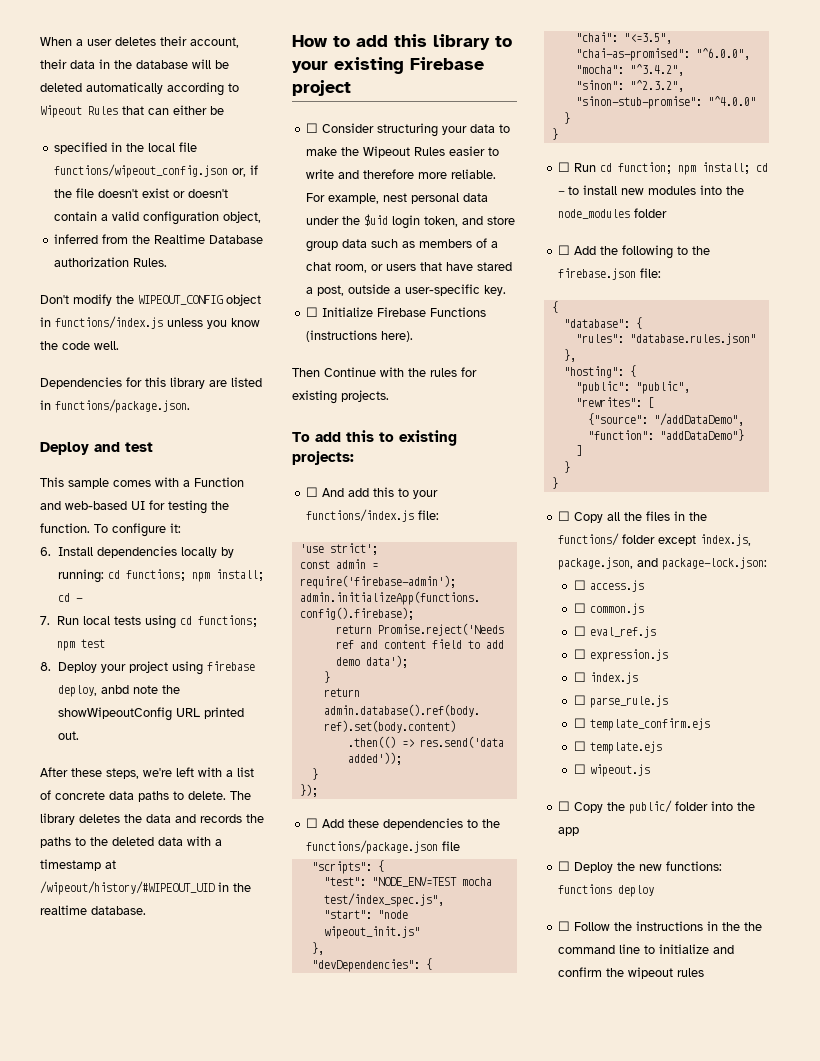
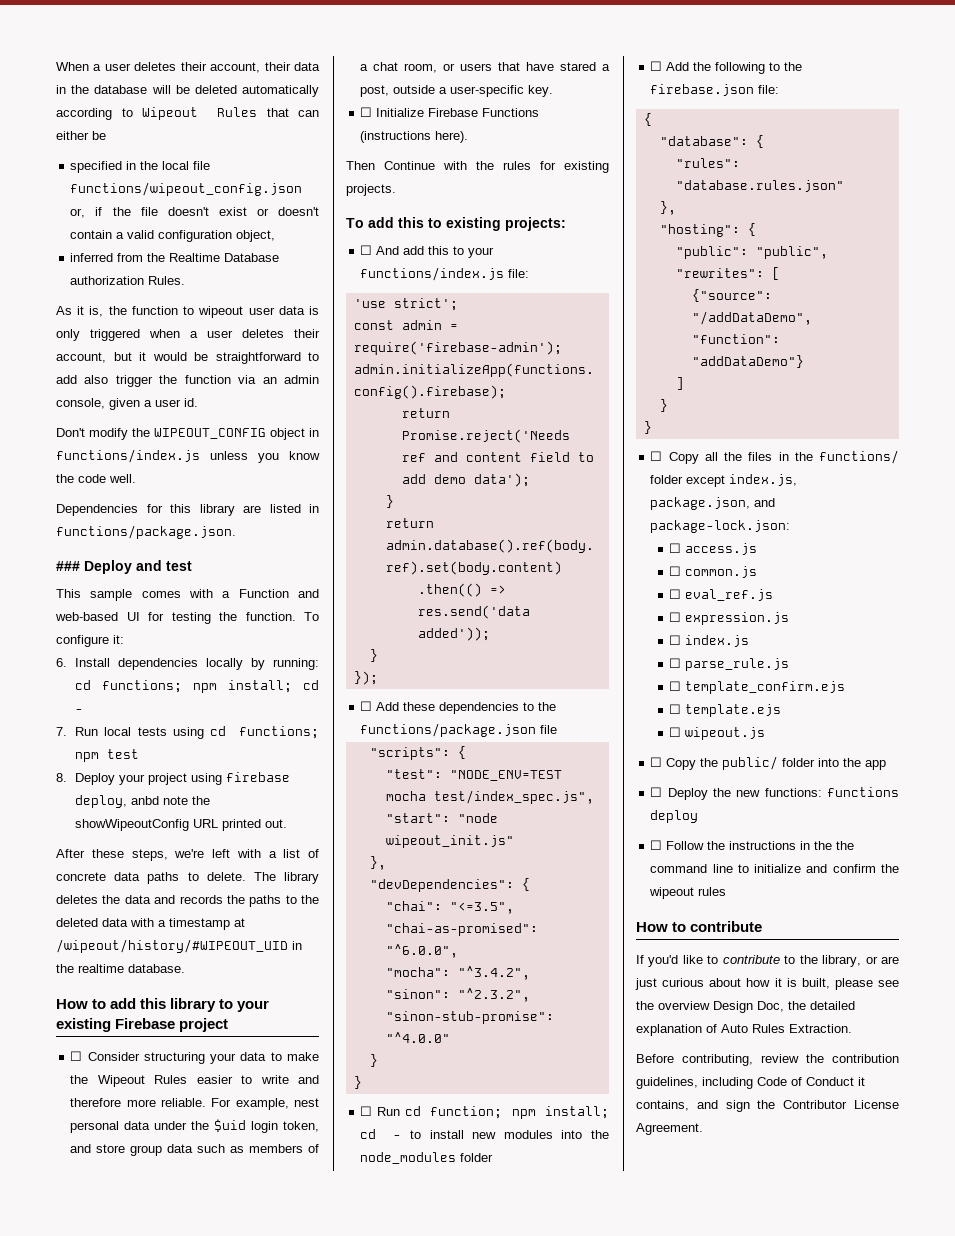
(168, 262) none -> [56,306,319,318] [56,329,320,341] [56,352,319,364] [56,375,319,387] [56,398,198,410] // As it is, the function to wipeout user data is only triggered when a user deletes their account, but it would be straightforward to add also trigger the function via an admin console, given a user id.
(190, 406) none -> [56,561,80,571] ###
(705, 972) none -> [636,921,763,932] [636,955,899,967] [635,978,899,990] [636,1001,855,1013] [636,1024,852,1036] [636,1054,899,1066] [636,1077,865,1089] [636,1100,899,1112] [636,1123,703,1135] // How to contribute // If you'd like to contribute to the library, or are just curious about how it is built, please see the overview Design Doc, the detailed explanation of Auto Rules Extraction. // Before contributing, review the contribution guidelines, including Code of Conduct it contains, and sign the Contributor License Agreement.

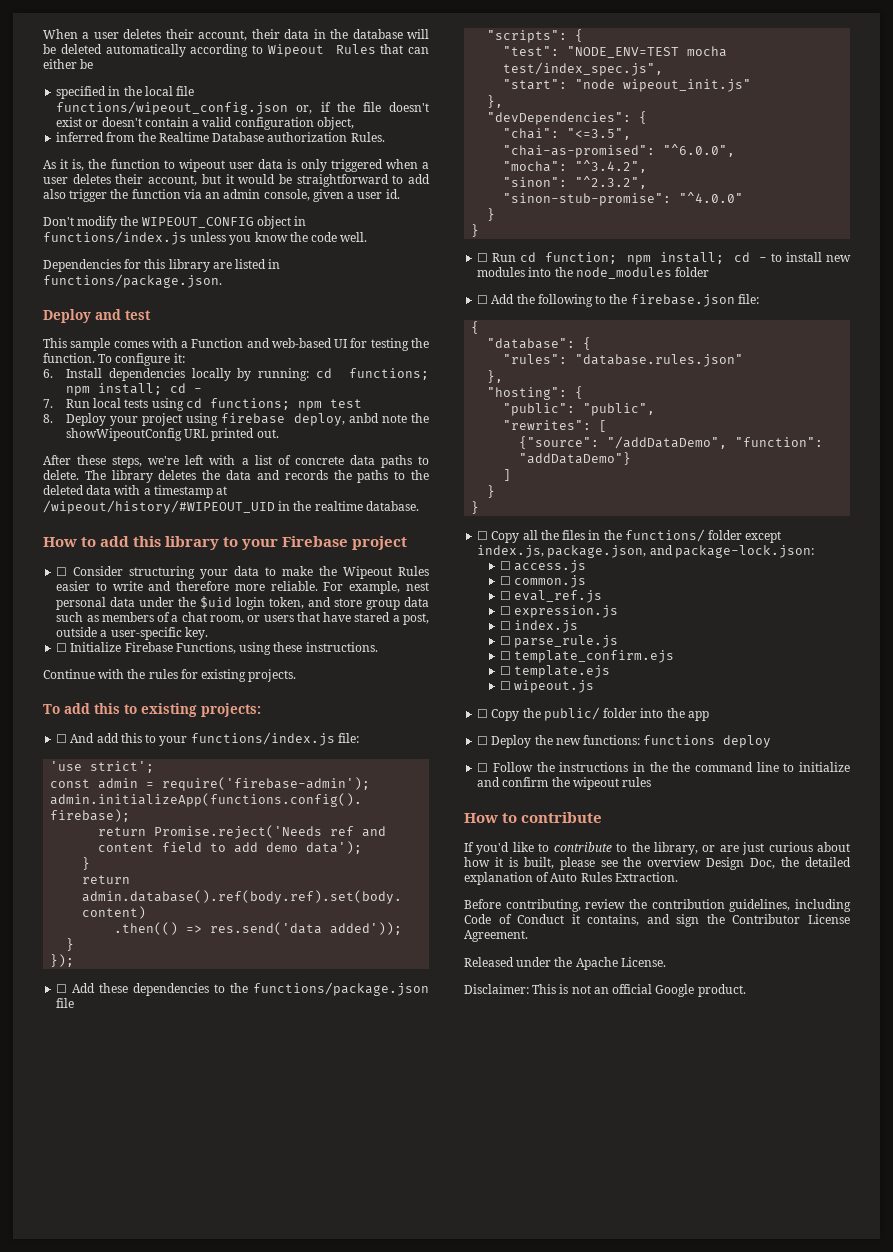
[56,561,80,571] ### -> (222, 281) none
[56,1018,111,1032] existing -> (279, 544) none
[482,108,540,117] [360,131,469,143] [346,161,375,170] Functions (instructions here). // Then -> [175,642,378,655] Functions, using these instructions. //
(703, 1129) none -> [464,957,666,970] [464,984,746,997] // Released under the Apache License. // Disclaimer: This is not an official Google product.

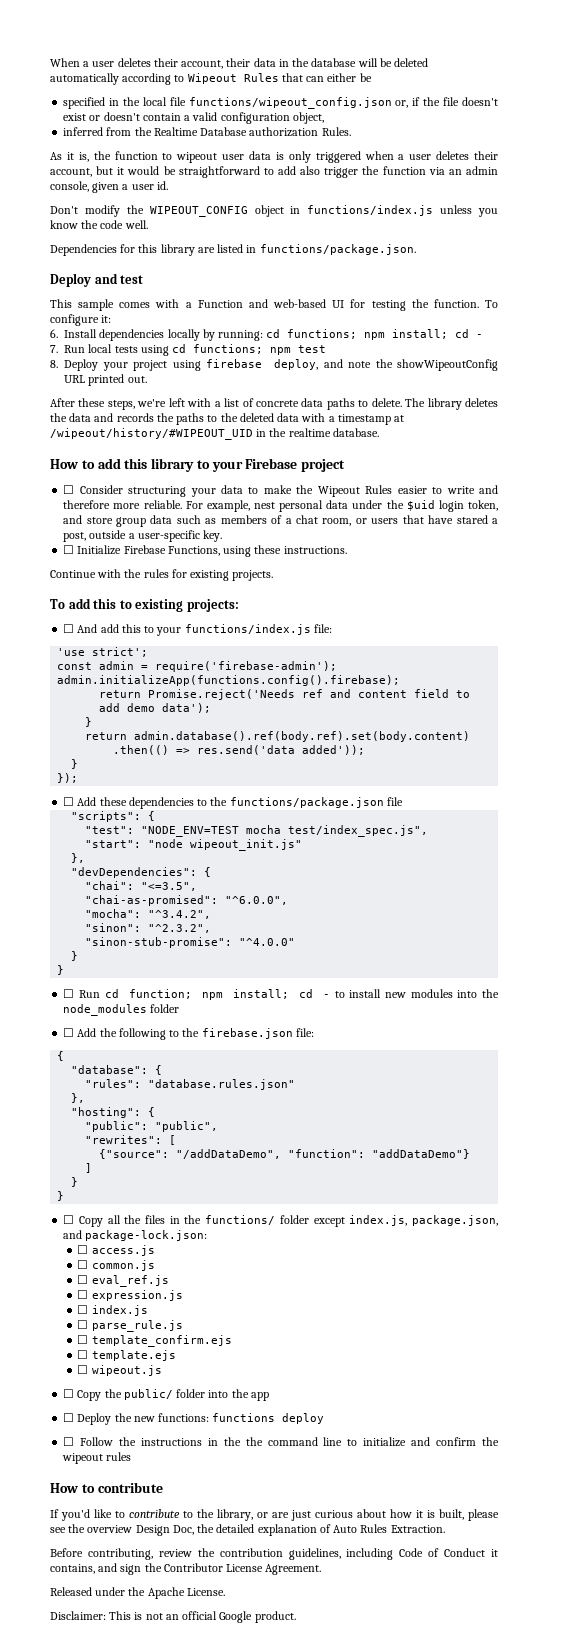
[349,413,380,423] anbd -> [323,359,343,368] and

